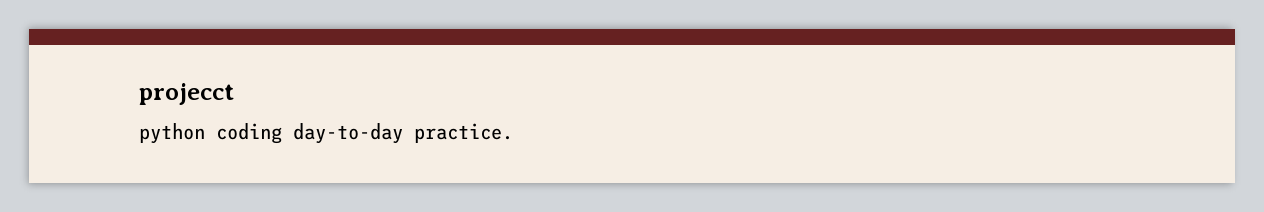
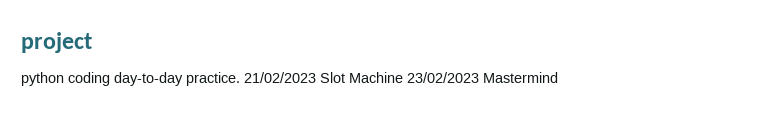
[139,83,234,105] projecct -> [21,32,92,53] project
(513, 133) none -> [244,72,558,83] 21/02/2023 Slot Machine 23/02/2023 Mastermind

